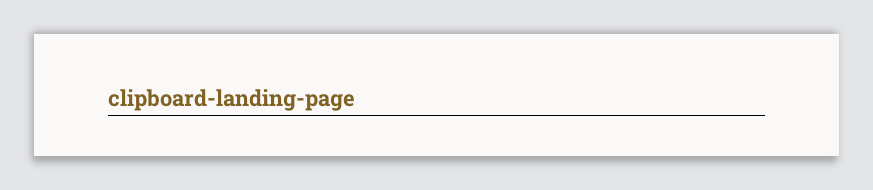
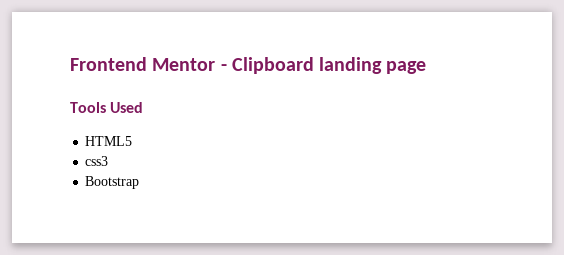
[108,89,355,111] clipboard-landing-page -> [70,57,427,74] [70,102,144,113] [85,136,133,146] [85,156,109,166] [85,176,140,189] Frontend Mentor - Clipboard landing page // Tools Used // HTML5 // css3 // Bootstrap

